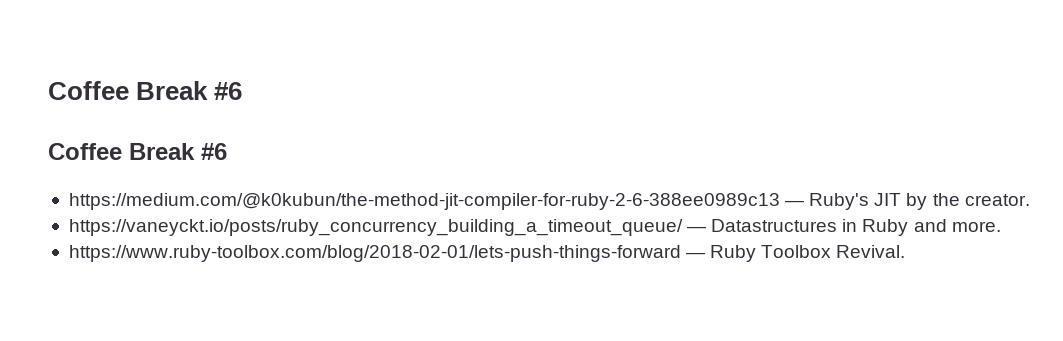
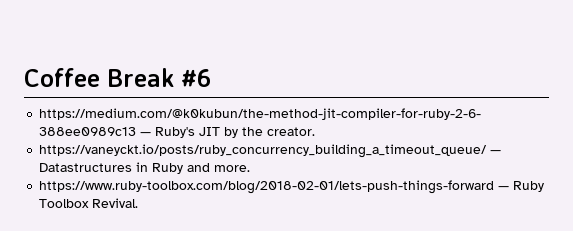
[48,81,243,100] [48,143,227,160] Coffee Break #6 // Coffee Break #6 -> [24,68,211,87] Coffee Break #6

